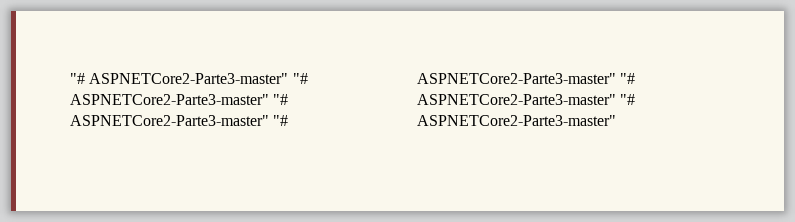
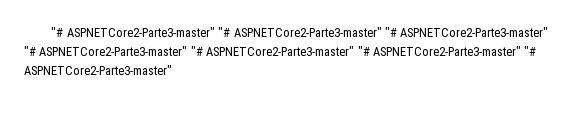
(616, 120) none -> [524,46,537,56] [24,65,172,75] "# ASPNETCore2-Parte3-master"

